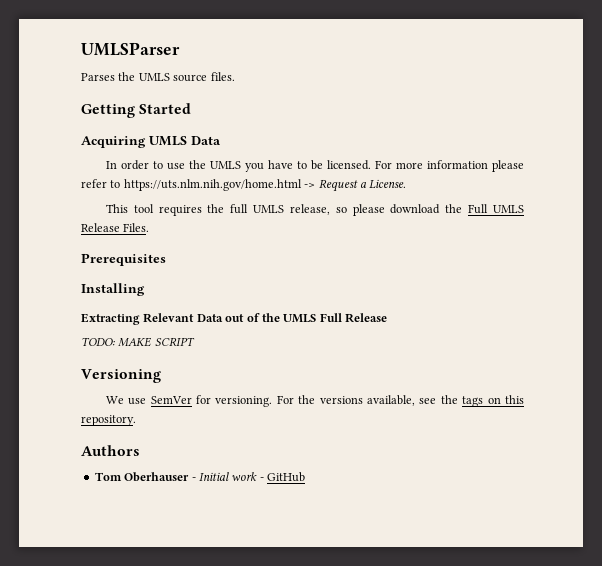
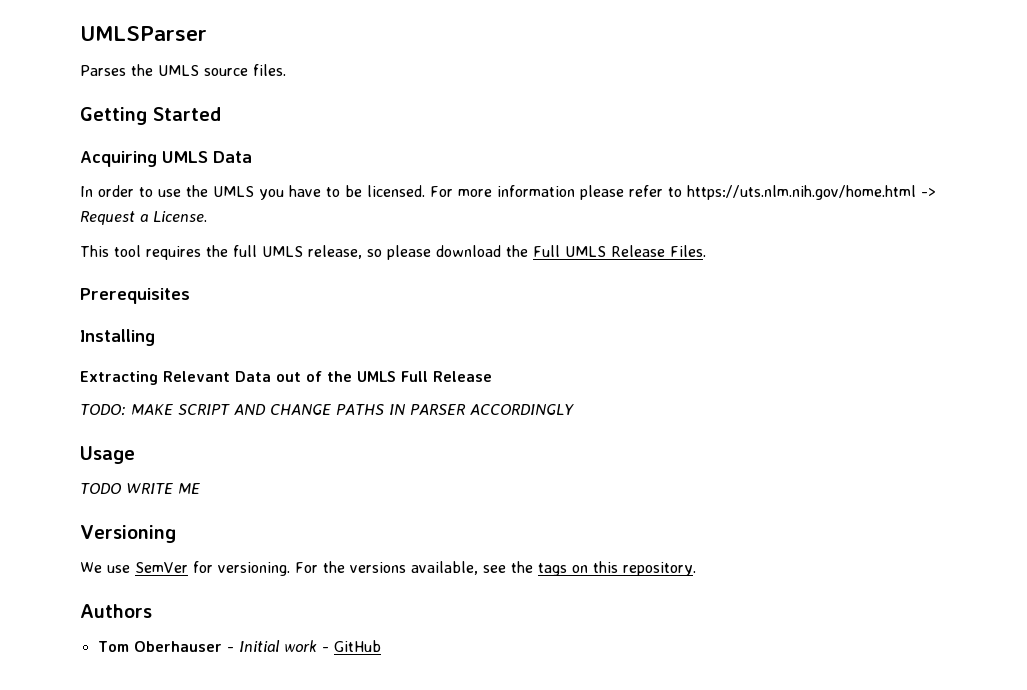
(195, 341) none -> [234,404,574,415] [80,446,135,464] [80,483,200,494] AND CHANGE PATHS IN PARSER ACCORDINGLY // Usage // TODO WRITE ME

